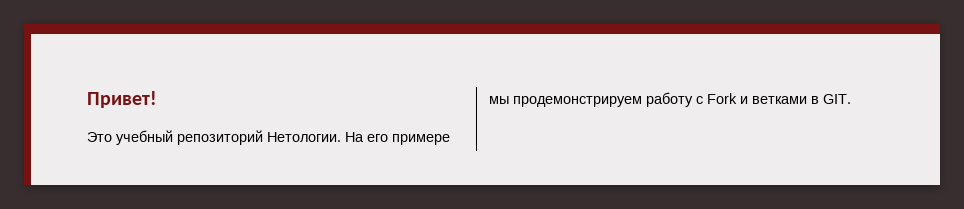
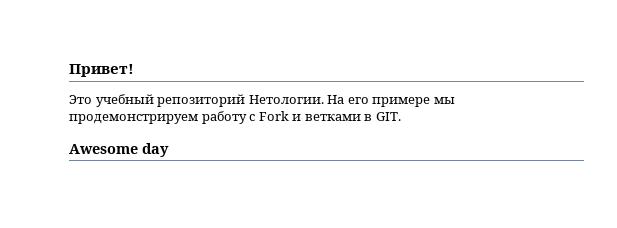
(851, 99) none -> [69,143,169,157] // Awesome day

